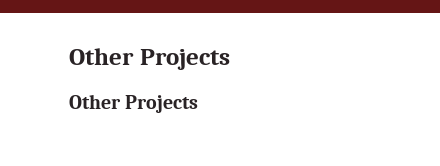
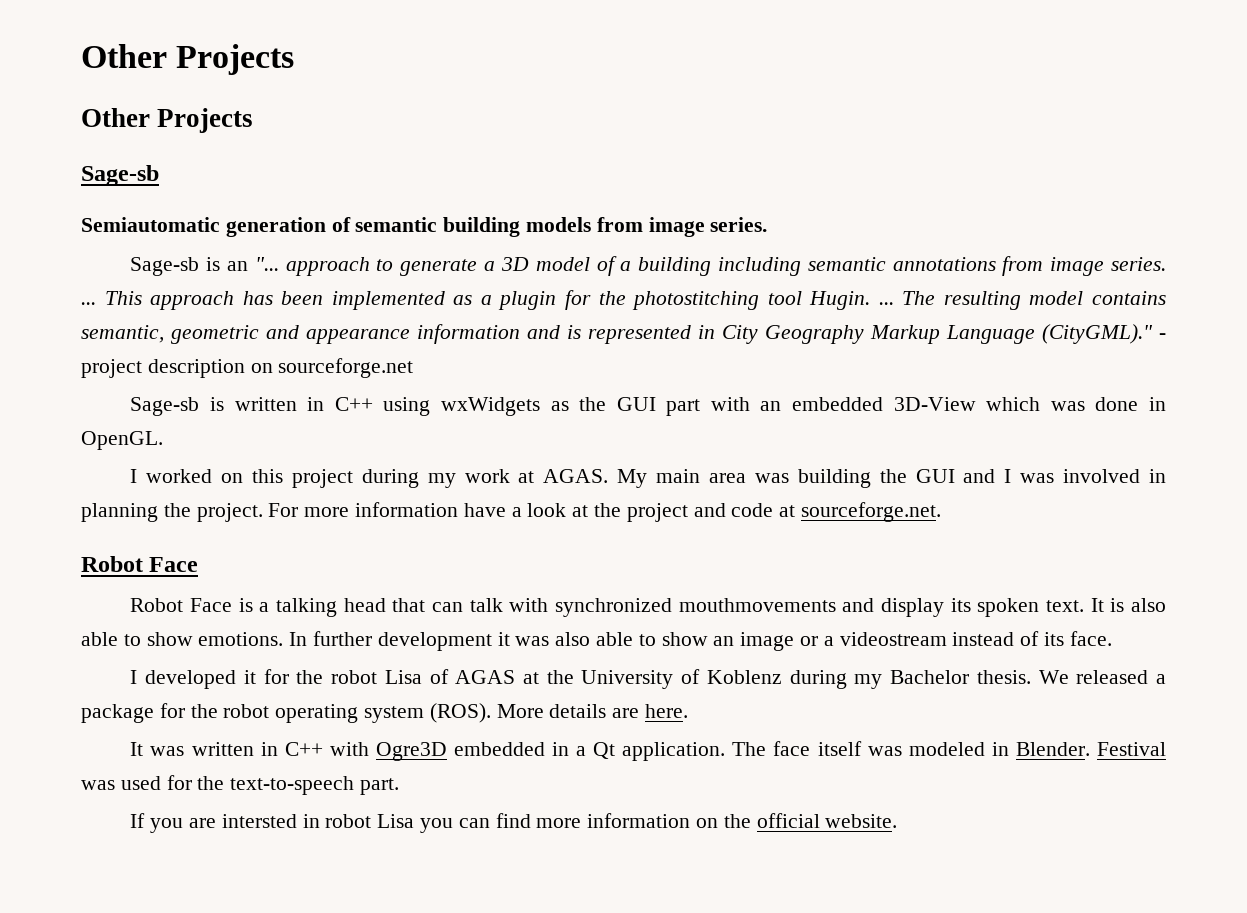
(199, 104) none -> [81,165,159,186] [81,217,768,237] [130,256,1167,276] [81,290,1166,310] [81,324,1166,344] [81,358,414,378] [130,397,1166,416] [81,431,163,450] [130,469,1166,488] [81,502,942,522] [81,556,199,572] [130,598,1166,617] [81,631,1112,651] [130,669,1166,689] [81,703,689,723] [130,741,1166,761] [81,775,400,795] [130,813,898,833] // Sage-sb // Semiautomatic generation of semantic building models from image series. // Sage-sb is an "... approach to generate a 3D model of a building including semantic annotations from image series. ... This approach has been implemented as a plugin for the photostitching tool Hugin. ... The resulting model contains semantic, geometric and appearance information and is represented in City Geography Markup Language (CityGML)." - project description on sourceforge.net // Sage-sb is written in C++ using wxWidgets as the GUI part with an embedded 3D-View which was done in OpenGL. // I worked on this project during my work at AGAS. My main area was building the GUI and I was involved in planning the project. For more information have a look at the project and code at sourceforge.net. // Robot Face // Robot Face is a talking head that can talk with synchronized mouthmovements and display its spoken text. It is also able to show emotions. In further development it was also able to show an image or a videostream instead of its face. // I developed it for the robot Lisa of AGAS at the University of Koblenz during my Bachelor thesis. We released a package for the robot operating system (ROS). More details are here. // It was written in C++ with Ogre3D embedded in a Qt application. The face itself was modeled in Blender. Festival was used for the text-to-speech part. // If you are intersted in robot Lisa you can find more information on the official website.

